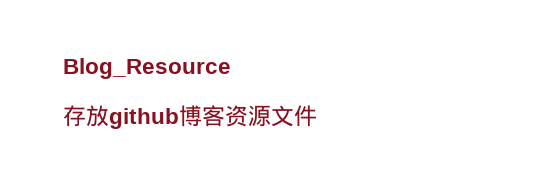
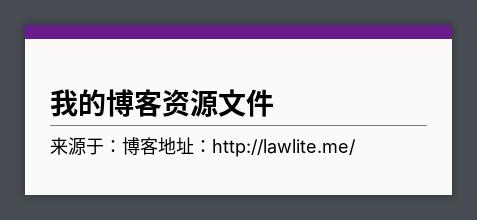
[63,58,231,79] [63,105,179,129] Blog_Resource // 存放github -> [50,89,106,117] 我的
(317, 116) none -> [50,137,356,157] // 来源于：博客地址：http://lawlite.me/

